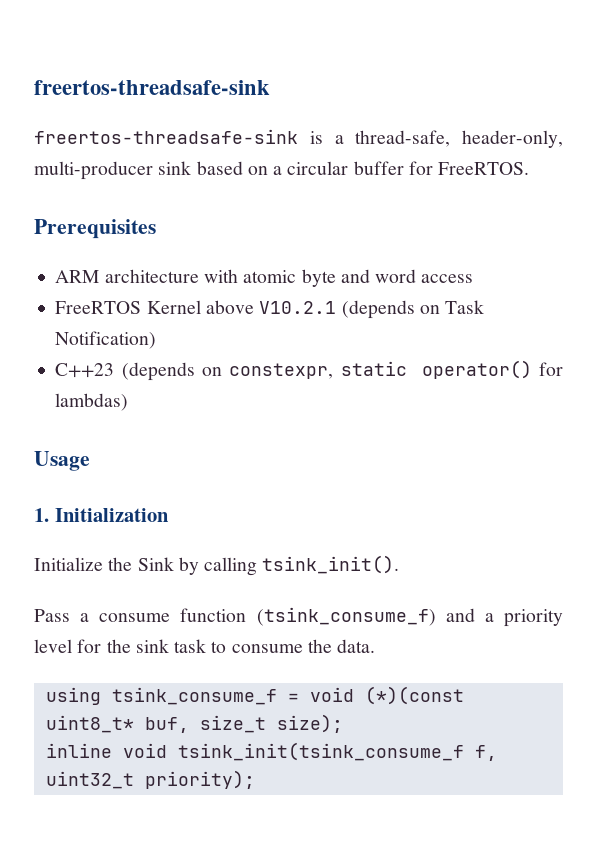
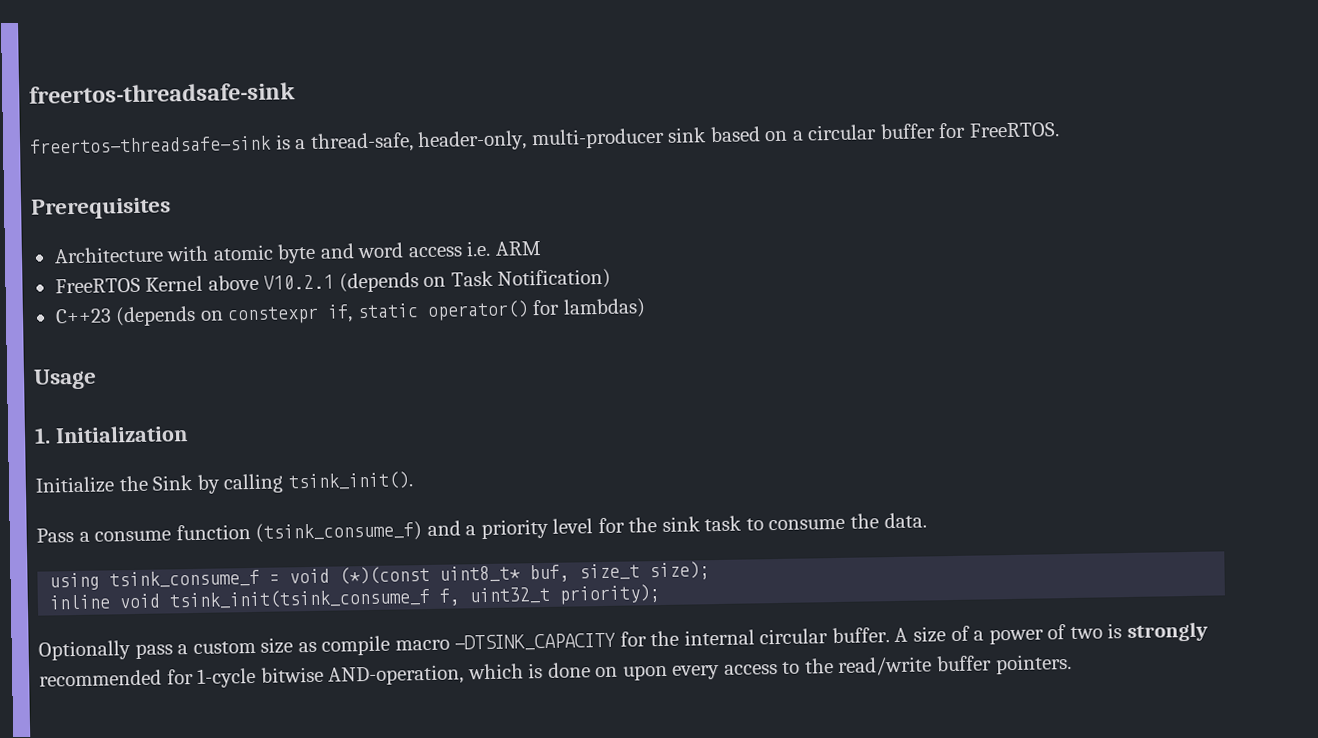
[55,269,199,283] ARM architecture -> [53,246,164,264] Architecture
(474, 278) none -> [466,240,542,257] i.e. ARM
[229,363,334,379] constexpr, -> [227,304,354,325] constexpr if,
(255, 779) none -> [38,621,1208,661] [39,653,1072,688] // Optionally pass a custom size as compile macro -DTSINK_CAPACITY for the internal circular buffer. A size of a power of two is strongly recommended for 1-cycle bitwise AND-operation, which is done on upon every access to the read/write buffer pointers.

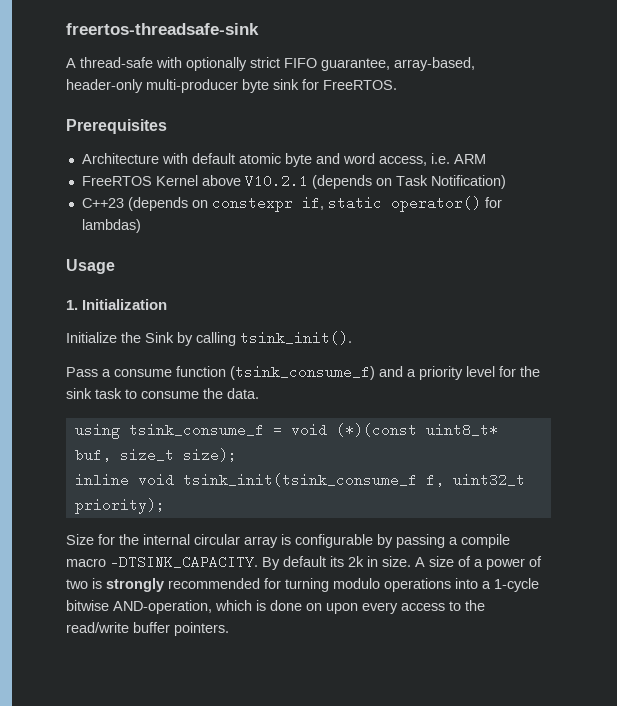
[29,123,936,154] freertos-threadsafe-sink is a thread-safe, header-only, multi-producer sink based on a circular buffer -> [66,57,475,71] [66,79,299,93] A thread-safe with optionally strict FIFO guarantee, array-based, header-only multi-producer byte sink
(210, 253) none -> [191,153,235,164] default
[407,246,463,258] access -> [378,156,427,166] access,
[38,627,890,661] Optionally pass a custom size as compile macro -DTSINK_CAPACITY for the internal circular buffer. -> [66,534,510,548] [66,555,411,570] Size for the internal circular array is configurable by passing a compile macro -DTSINK_CAPACITY. By default its 2k in size.
(194, 677) none -> [285,578,491,592] turning modulo operations into a

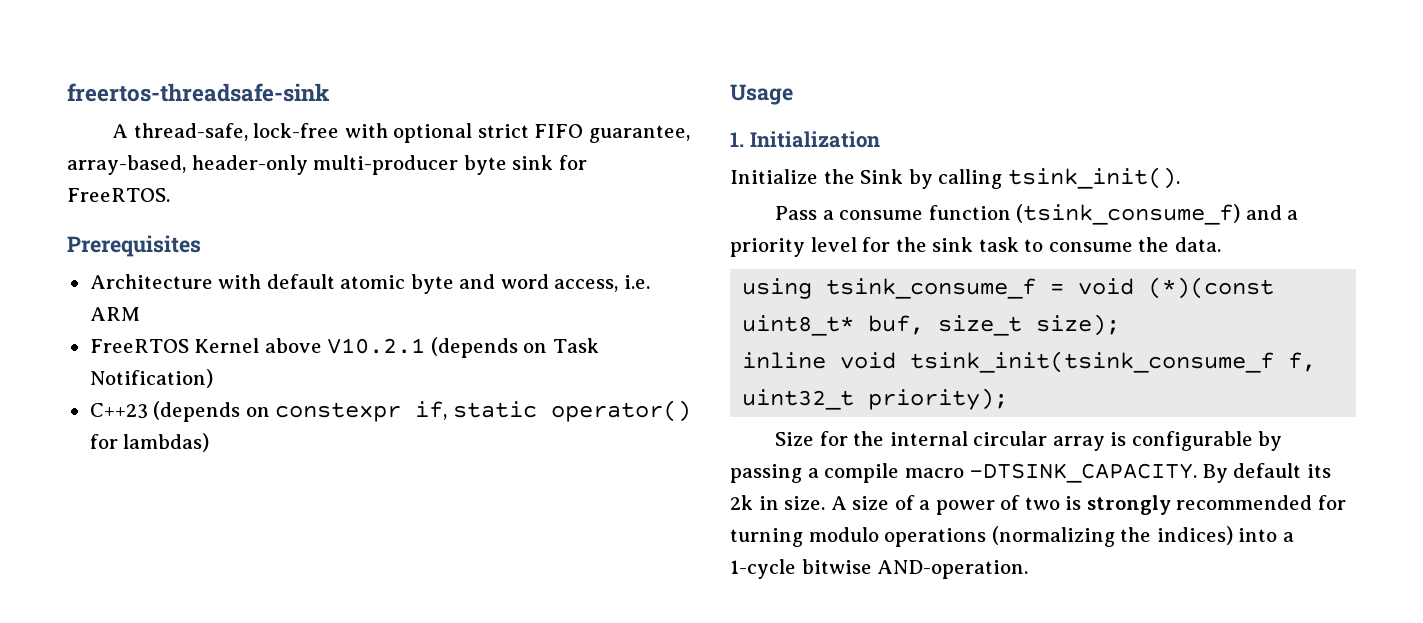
[80,57,247,71] thread-safe with optionally -> [133,123,473,143] thread-safe, lock-free with optional
(451, 585) none -> [991,526,1233,547] (normalizing the indices)
[113,600,485,614] [66,622,229,636] AND-operation, which is done on upon every access to the read/write buffer pointers. -> [877,560,1029,579] AND-operation.

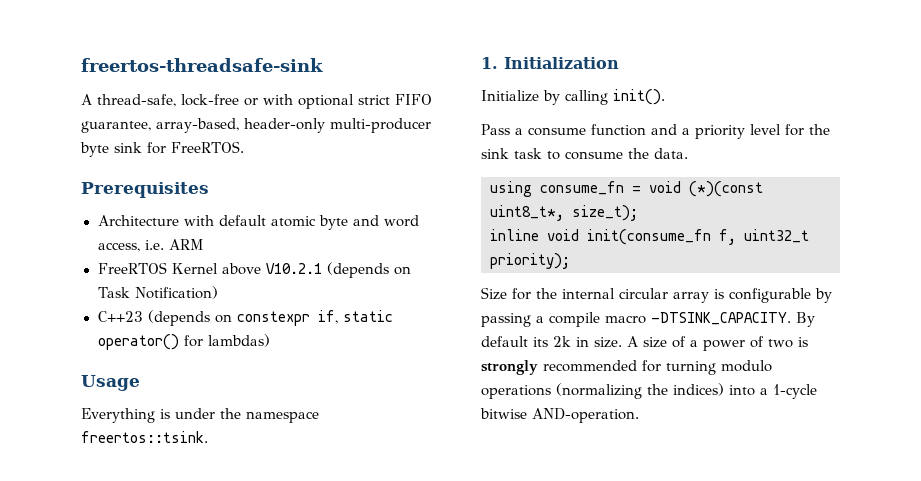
(340, 130) none -> [244,98,258,106] or
(793, 94) none -> [81,408,319,423] [81,431,208,443] // Everything is under the namespace freertos::tsink.
[823,169,904,184] the Sink -> (539, 96) none
[1007,167,1180,189] tsink_init(). -> [613,89,665,105] init().
[1016,204,1241,225] (tsink_consume_f) -> (646, 130) none
[826,278,1037,299] tsink_consume_f -> [540,181,624,195] consume_fn
[742,314,1121,336] uint8_t* buf, size_t size); -> [490,205,638,221] uint8_t*, size_t);
[910,351,1275,373] tsink_init(tsink_consume_f -> [587,229,711,245] init(consume_fn

